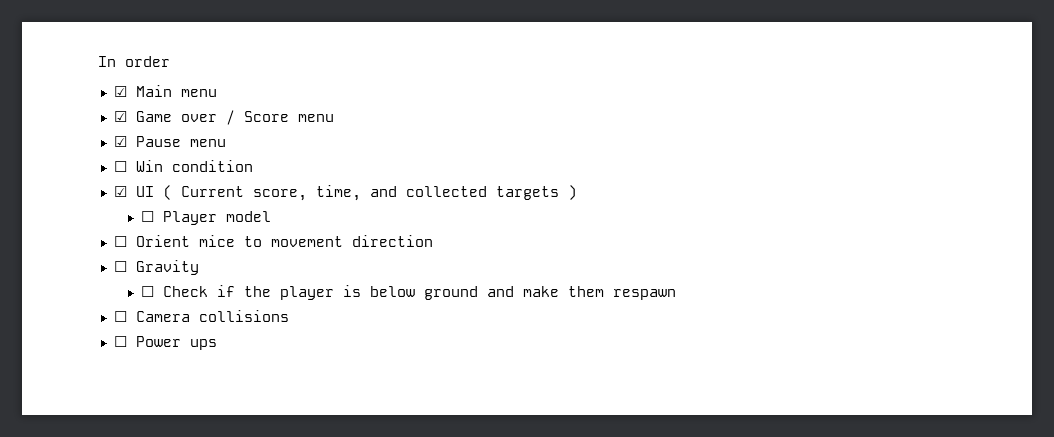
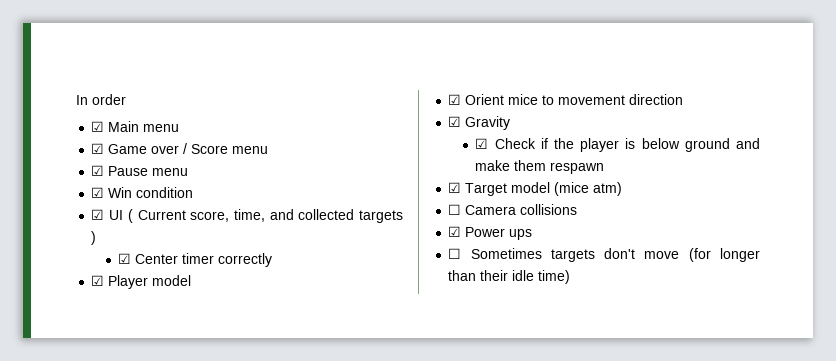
[113,161,127,172] ☐ -> [91,187,105,198] ☑
[140,211,154,222] ☐ -> [118,253,273,267] [91,275,105,286] ☑ Center timer correctly // ☑
[113,236,127,247] ☐ -> [448,94,462,105] ☑
[113,261,127,272] ☐ -> [448,116,462,127] ☑
[140,286,154,297] ☐ -> [475,138,489,149] ☑
(676, 294) none -> [448,182,623,196] // ☑ Target model (mice atm)
[113,336,127,347] ☐ -> [448,226,462,237] ☑
(217, 344) none -> [448,248,760,262] [448,270,571,284] // ☐ Sometimes targets don't move (for longer than their idle time)

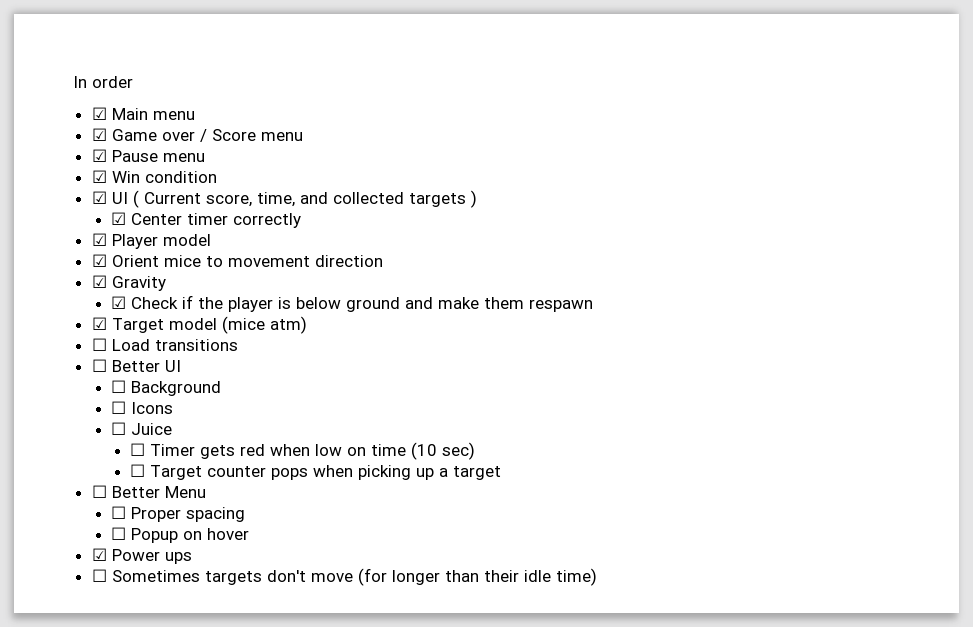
[465,204,578,215] Camera collisions -> [111,339,238,351] [91,359,181,372] [111,380,222,396] [111,401,174,414] [111,422,173,435] [130,442,476,460] [130,464,502,480] [91,485,206,498] [111,506,246,522] [111,527,250,543] Load transitions // ☐ Better UI // ☐ Background // ☐ Icons // ☐ Juice // ☐ Timer gets red when low on time (10 sec) // ☐ Target counter pops when picking up a target // ☐ Better Menu // ☐ Proper spacing // ☐ Popup on hover

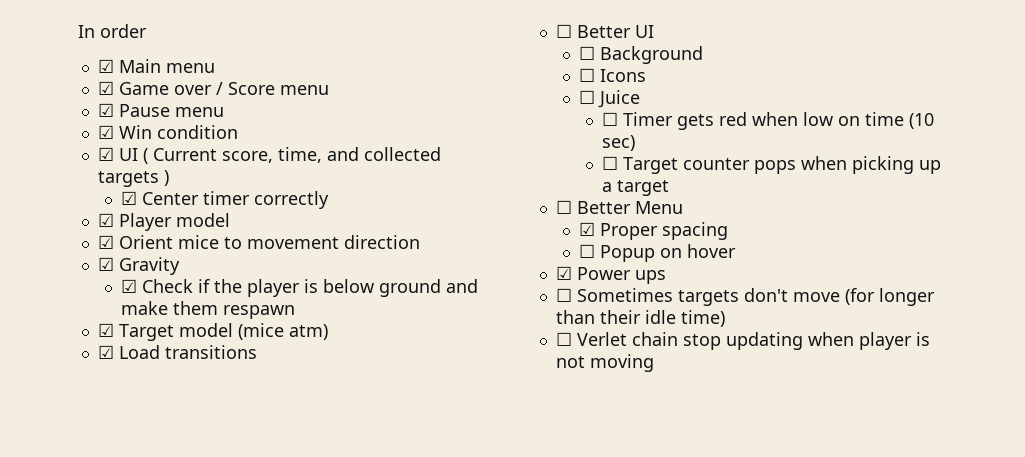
[91,338,107,351] ☐ -> [97,345,114,359] ☑
[111,506,127,519] ☐ -> [578,222,595,236] ☑
(597, 577) none -> [555,332,930,350] [555,354,654,372] // ☐ Verlet chain stop updating when player is not moving

